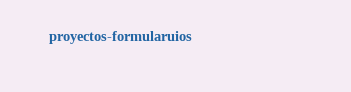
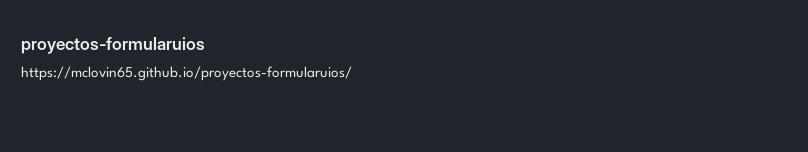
(192, 37) none -> [21,66,352,81] // https://mclovin65.github.io/proyectos-formularuios/

